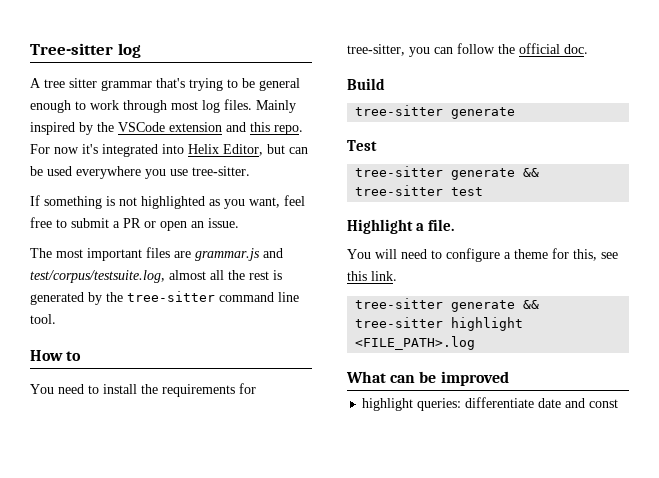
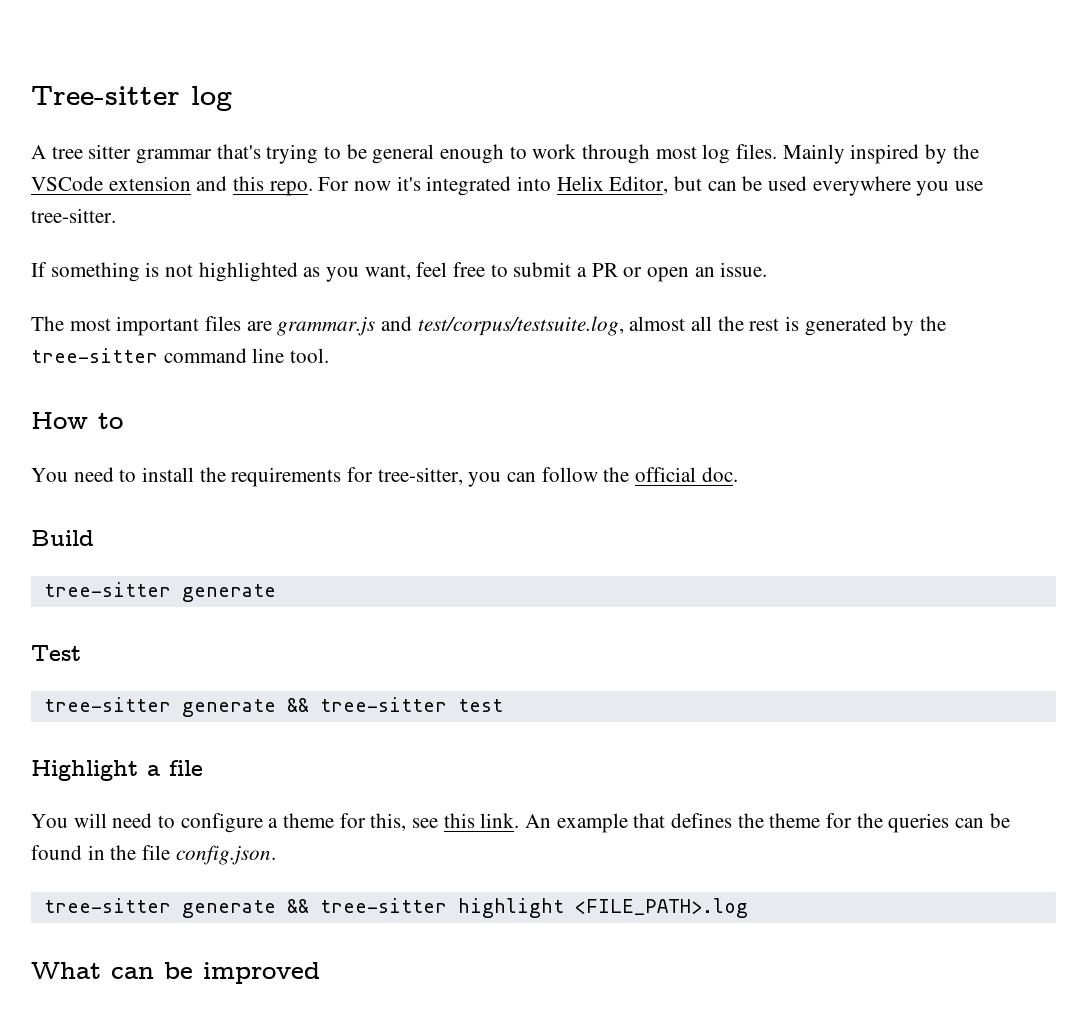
[427,219,454,231] file. -> [169,760,203,776] file
(397, 276) none -> [525,813,1010,833] [31,845,276,865] An example that defines the theme for the queries can be found in the file config.json.
[362,397,619,411] // highlight queries: differentiate date and const -> (320, 973) none

